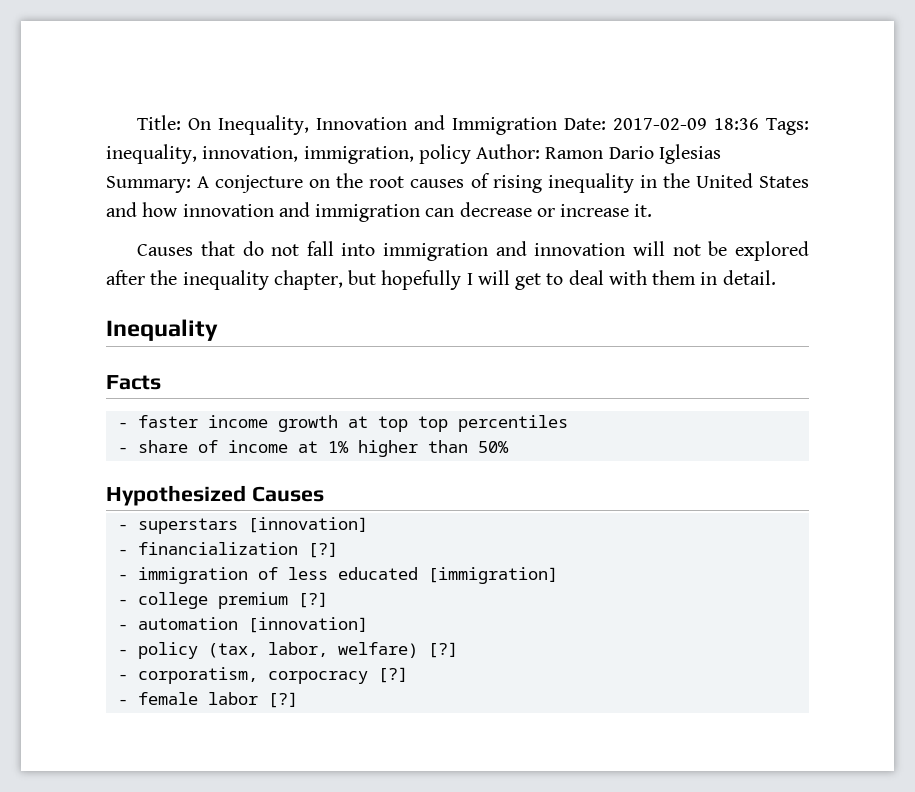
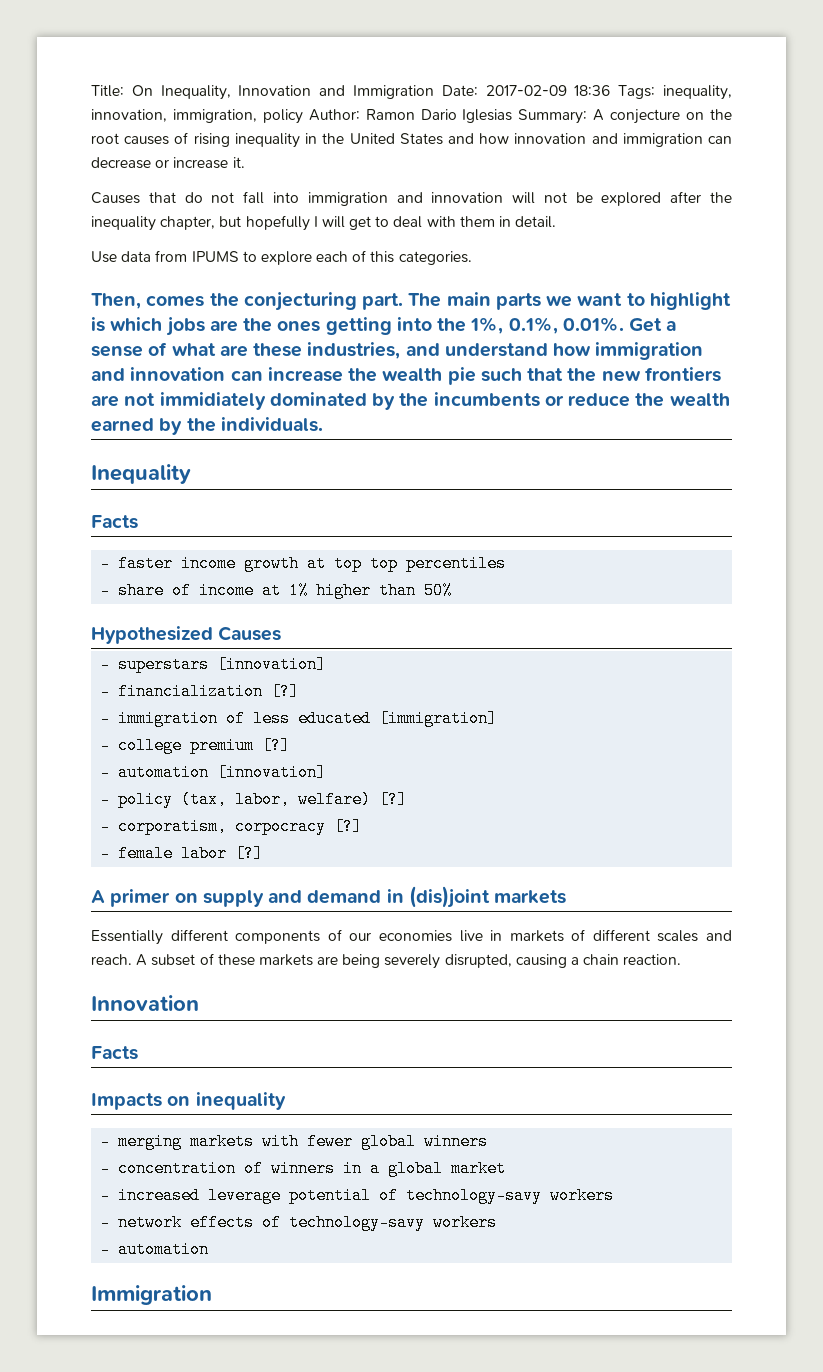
(776, 277) none -> [91,250,472,265] [91,292,731,311] [91,317,677,336] [91,342,704,360] [91,367,721,385] [91,392,730,410] [91,417,323,435] // Use data from IPUMS to explore each of this categories. // Then, comes the conjecturing part. The main parts we want to highlight is which jobs are the ones getting into the 1%, 0.1%, 0.01%. Get a sense of what are these industries, and understand how immigration and innovation can increase the wealth pie such that the new frontiers are not immidiately dominated by the incumbents or reduce the wealth earned by the individuals.
(298, 700) none -> [91,886,567,908] [91,929,732,945] [91,953,682,969] [91,995,199,1011] [91,1046,138,1060] [91,1092,286,1110] [100,1133,489,1150] [100,1160,507,1177] [100,1187,615,1204] [100,1214,498,1231] [100,1241,210,1258] [91,1285,212,1305] // A primer on supply and demand in (dis)joint markets // Essentially different components of our economies live in markets of different scales and reach. A subset of these markets are being severely disrupted, causing a chain reaction. // Innovation // Facts // Impacts on inequality // - merging markets with fewer global winners // - concentration of winners in a global market // - increased leverage potential of technology-savy workers // - network effects of technology-savy workers // - automation // Immigration

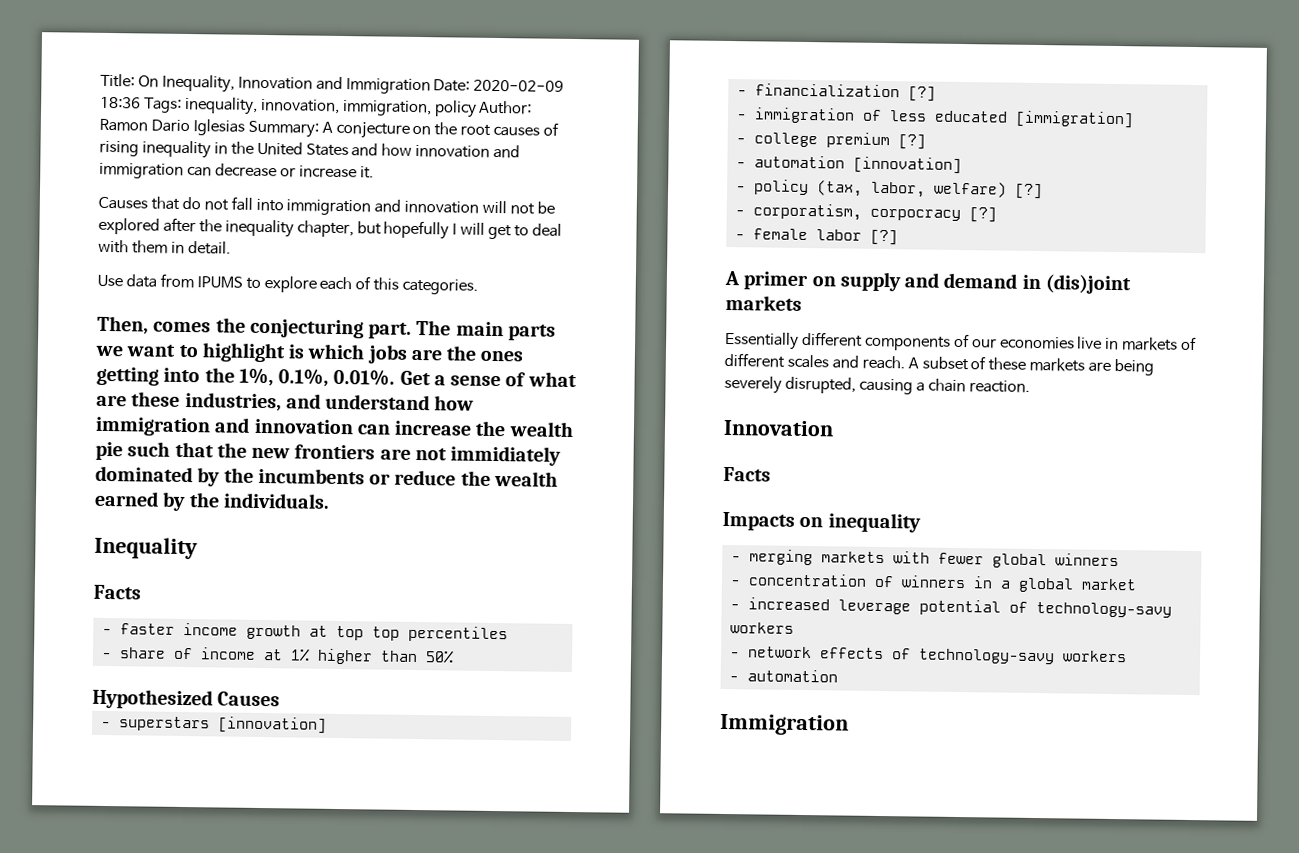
[485,85,567,96] 2017-02-09 -> [473,79,565,92] 2020-02-09

